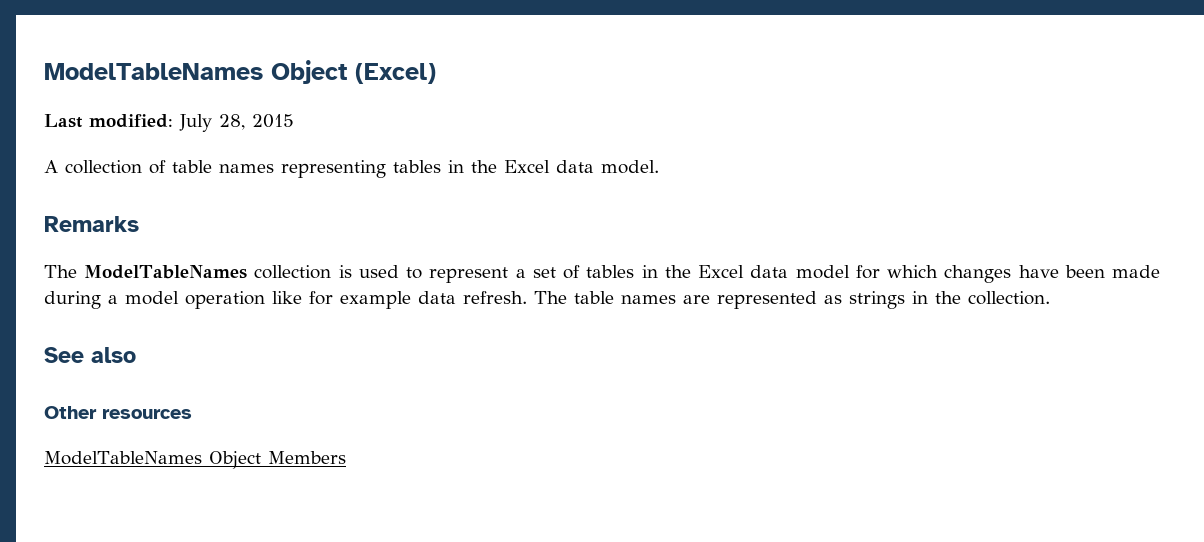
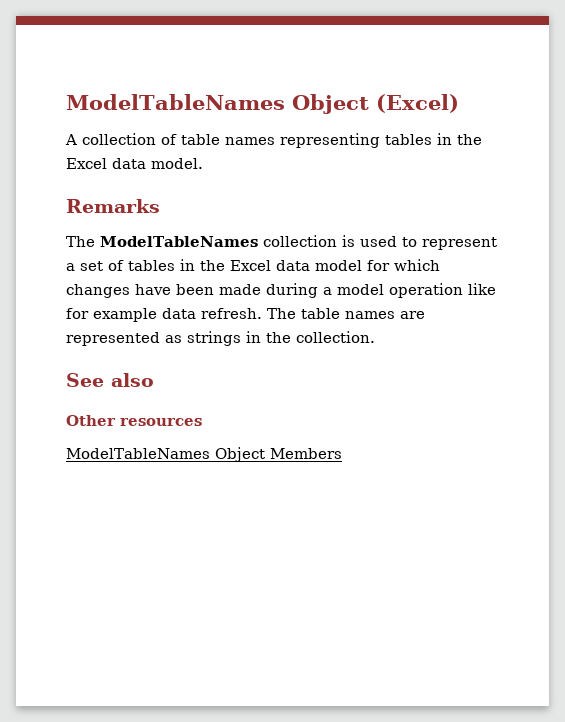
[44,114,294,132] // Last modified: July 28, 2015 -> (459, 103) none

